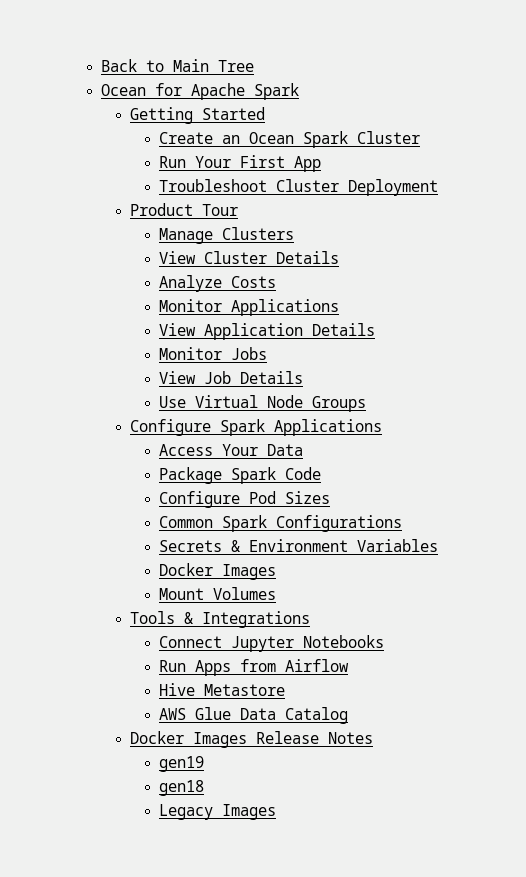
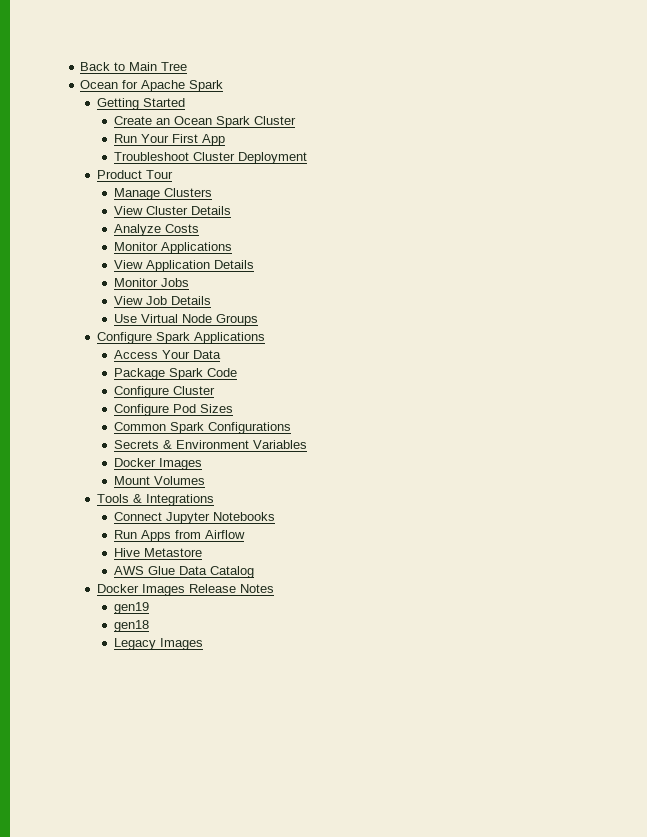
(322, 473) none -> [113,386,215,398] // Configure Cluster

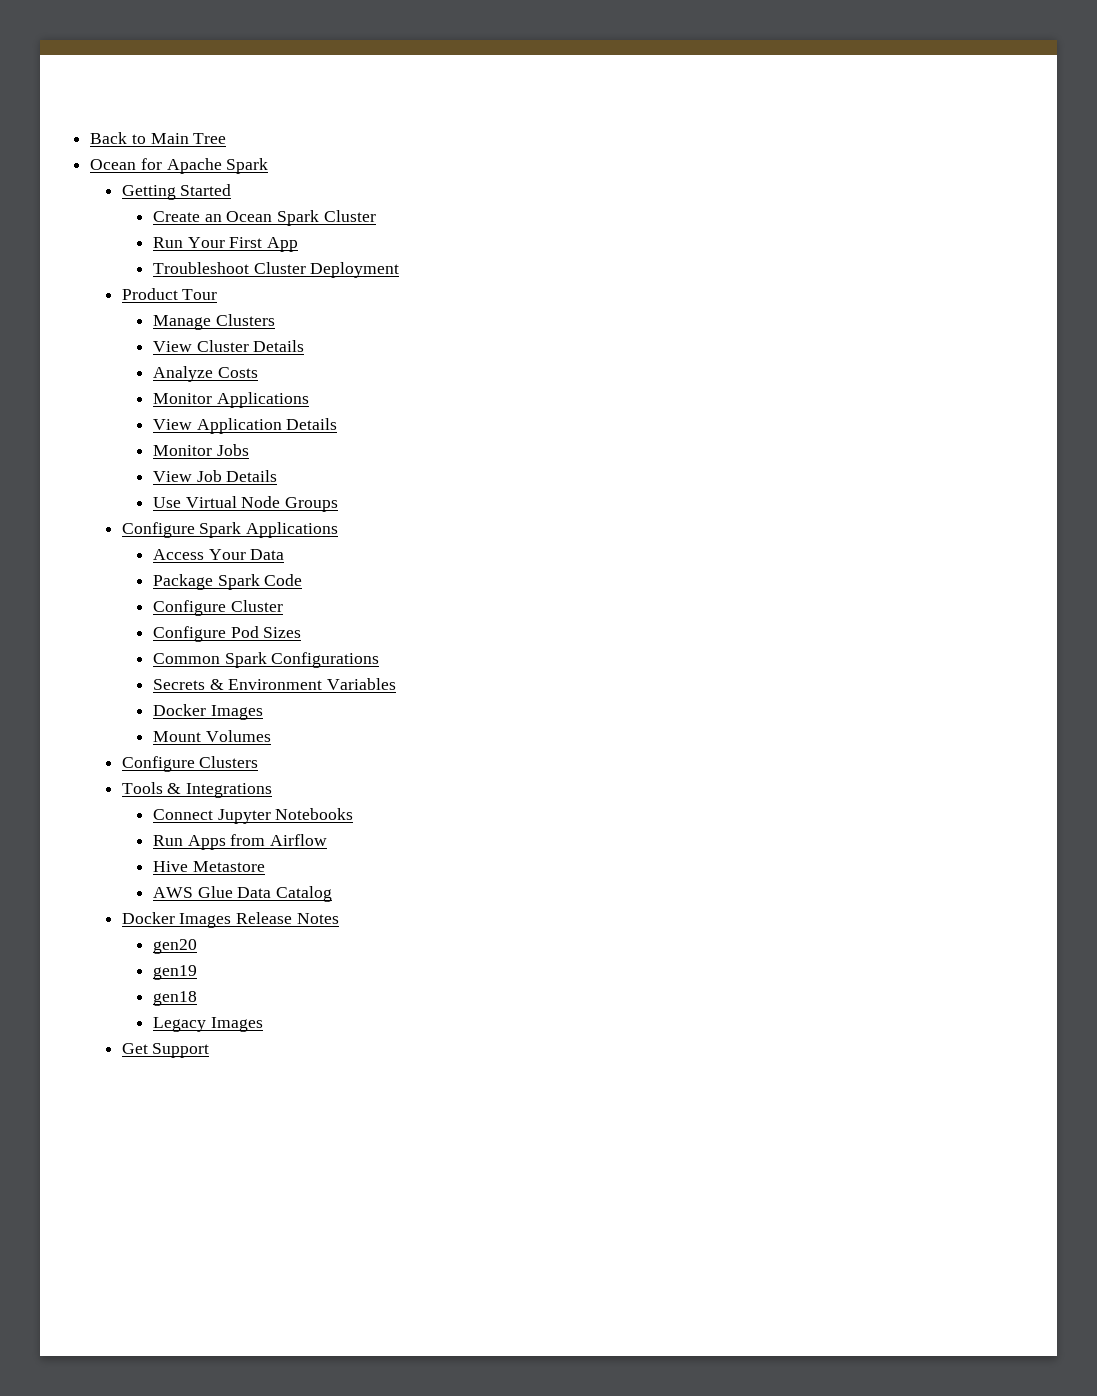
(205, 480) none -> [121,756,259,772] // Configure Clusters
(274, 588) none -> [152,939,197,954] // gen20
(203, 644) none -> [121,1043,210,1058] // Get Support

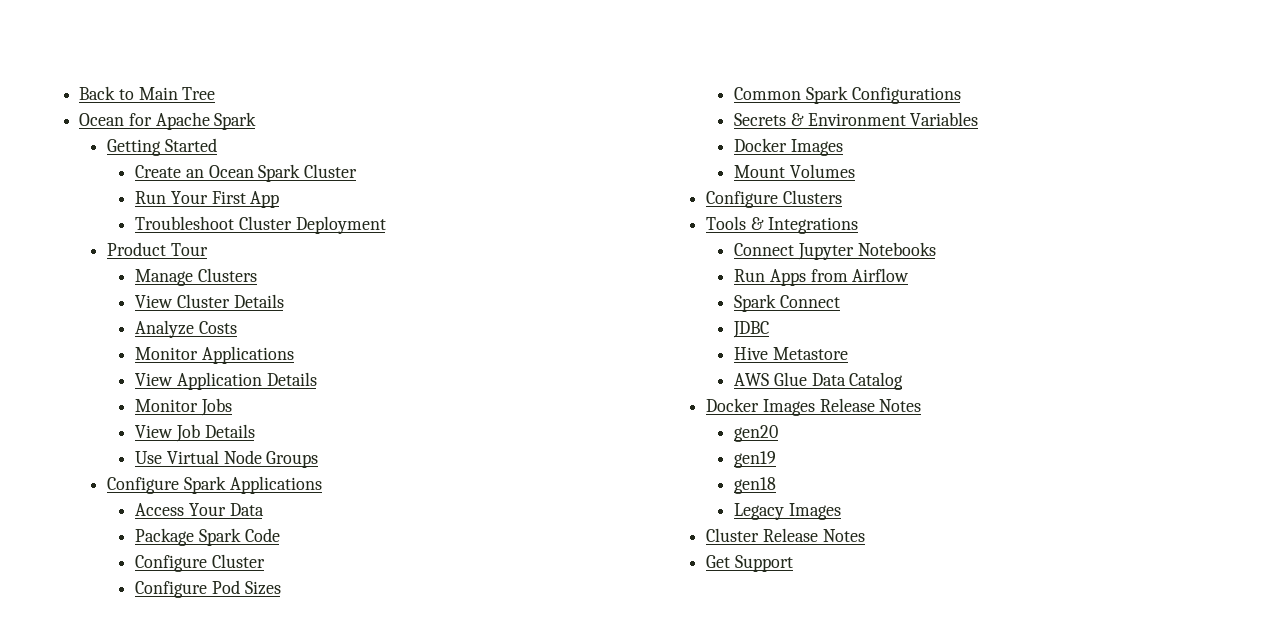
(328, 840) none -> [734,294,840,312] [733,321,770,338] // Spark Connect // JDBC
(263, 1024) none -> [706,528,865,542] // Cluster Release Notes

